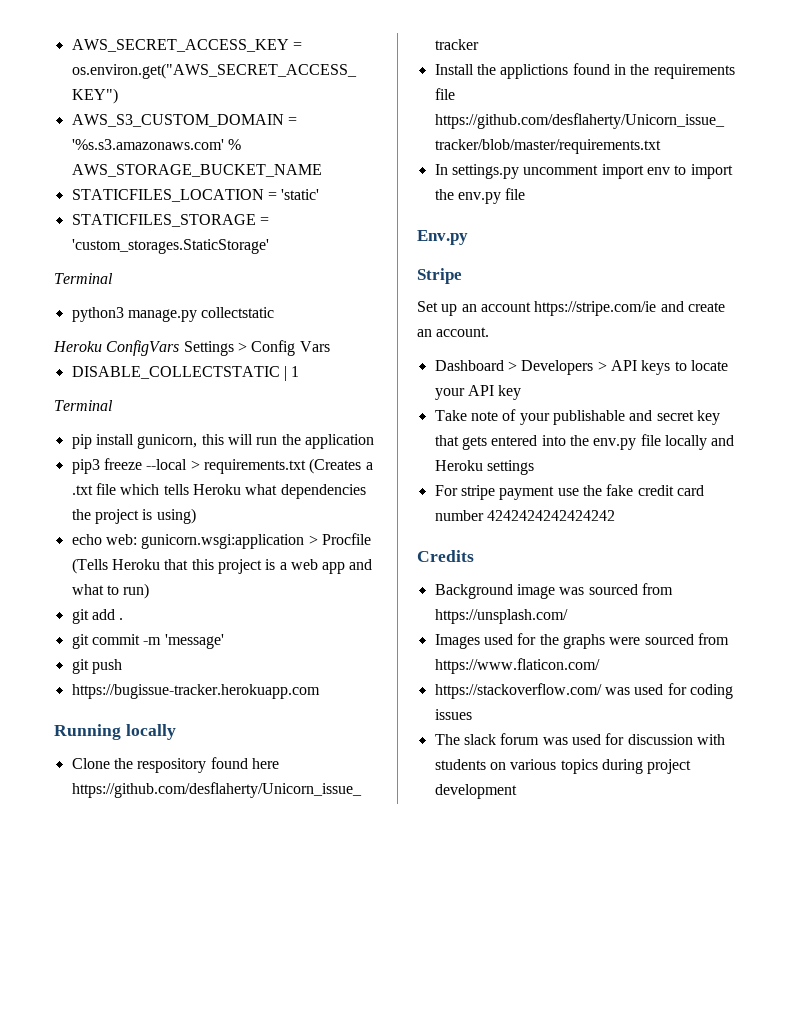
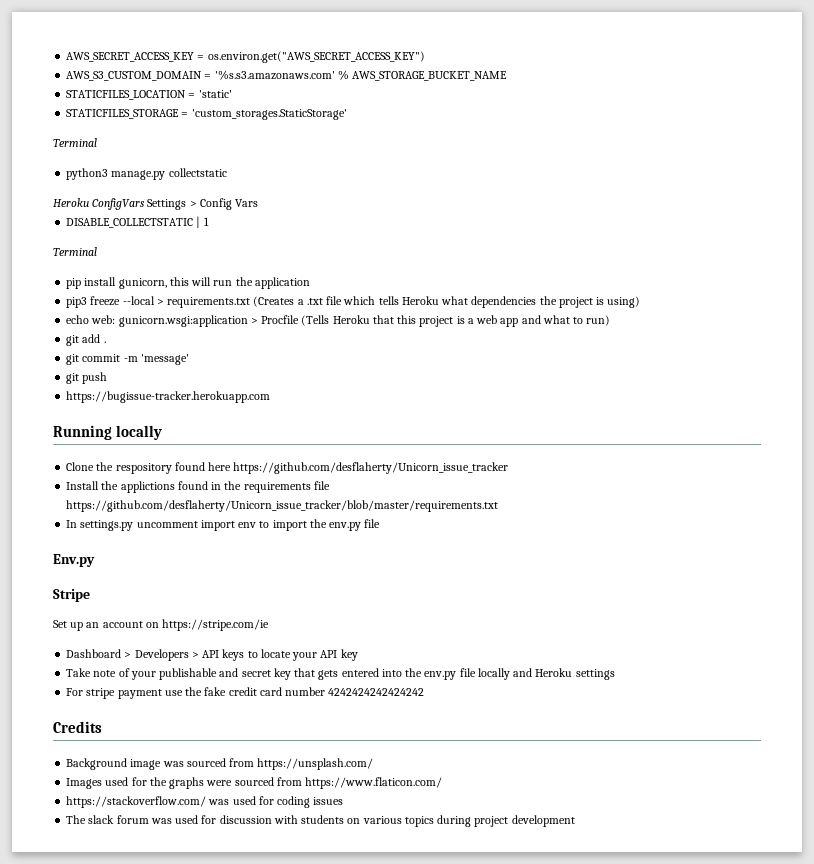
(531, 307) none -> [145,622,159,628] on
[660,301,725,312] [417,327,490,337] and create an account. -> (270, 625) none

